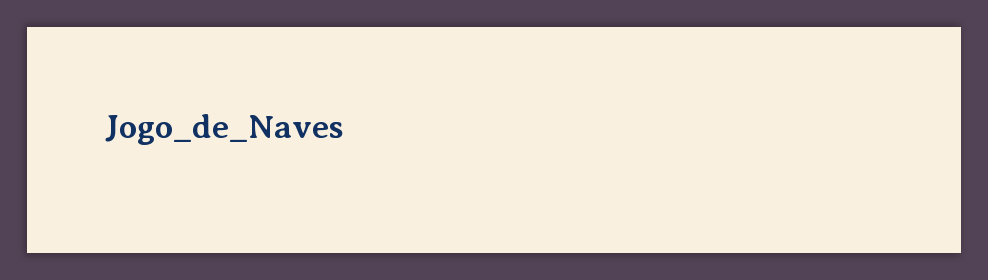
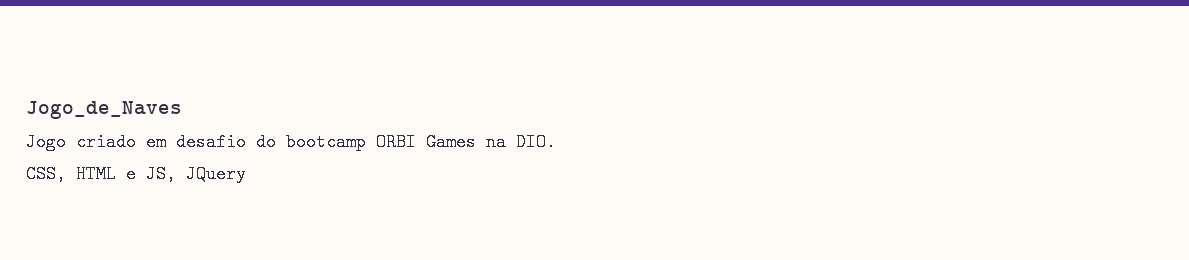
(343, 129) none -> [26,133,556,151] [26,165,246,183] // Jogo criado em desafio do bootcamp ORBI Games na DIO. // CSS, HTML e JS, JQuery

